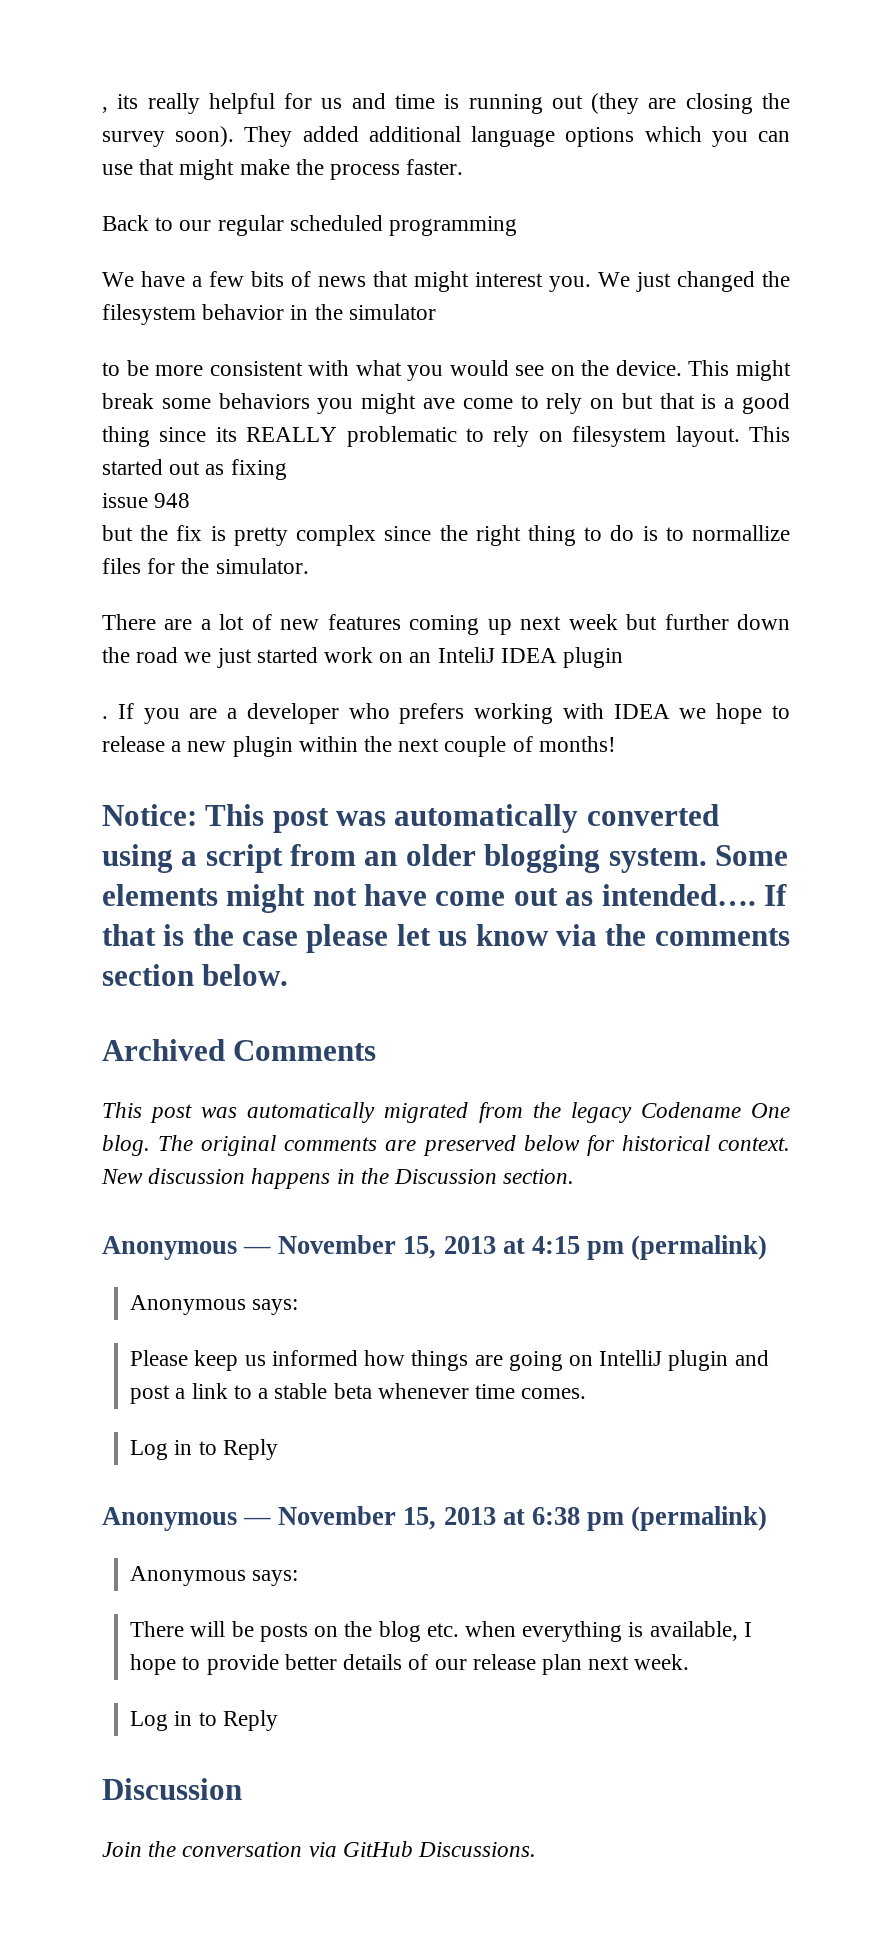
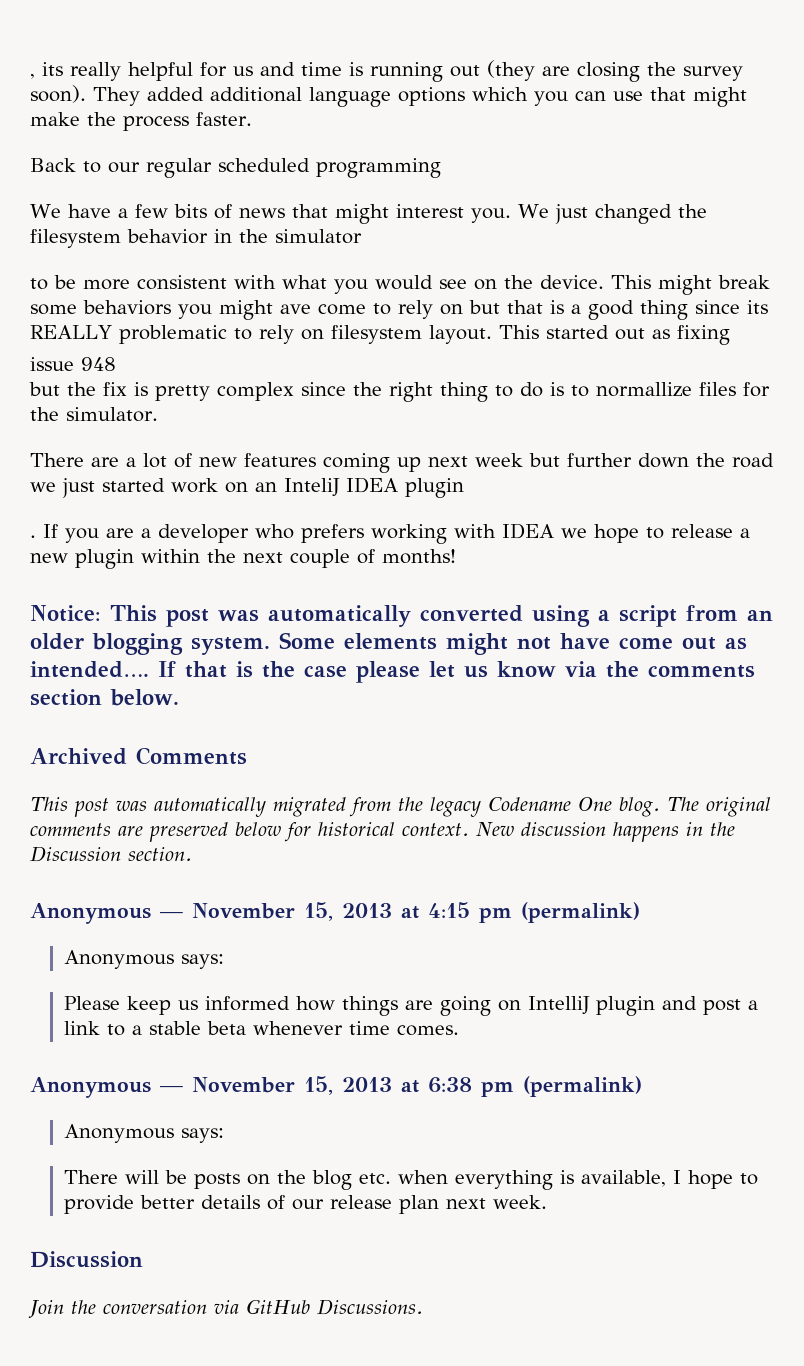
[130,1439,278,1460] // Log in to Reply -> (460, 1030) none
[130,1710,278,1731] // Log in to Reply -> (548, 1202) none

